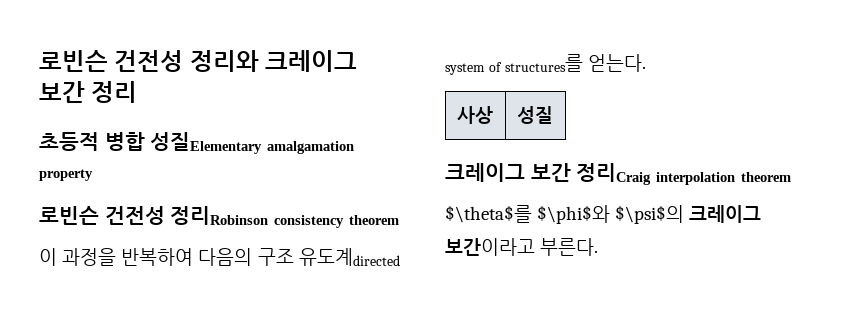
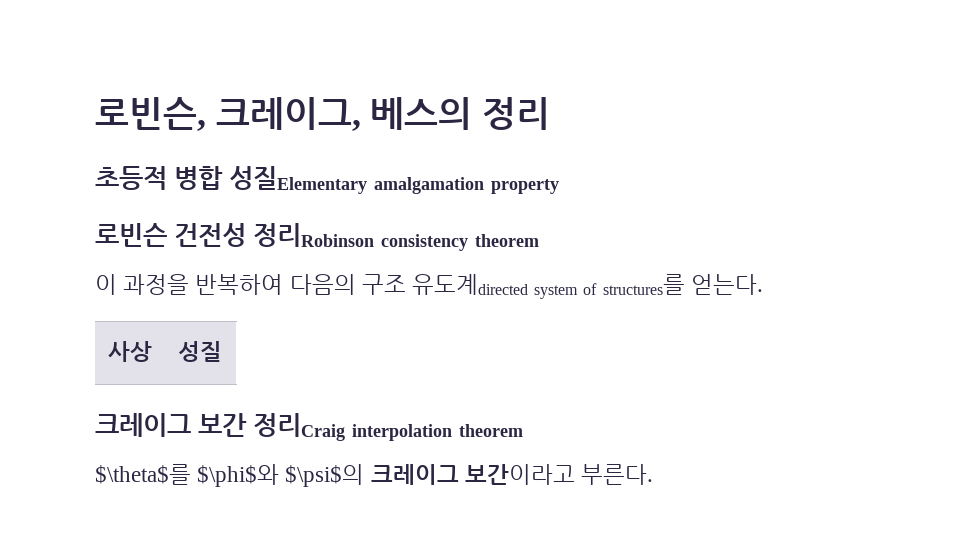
[39,50,358,72] [39,81,85,103] 로빈슨 건전성 정리와 크레이그 보간 -> [95,97,473,131] 로빈슨, 크레이그, 베스의

